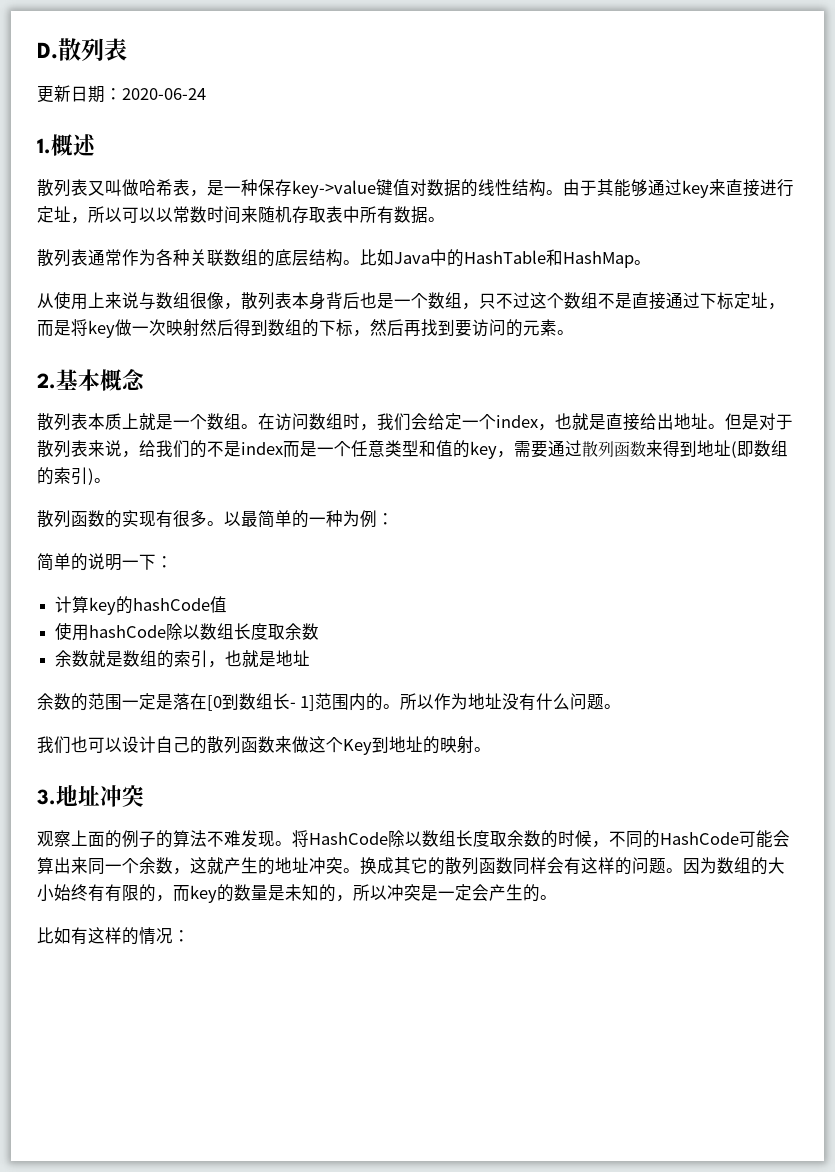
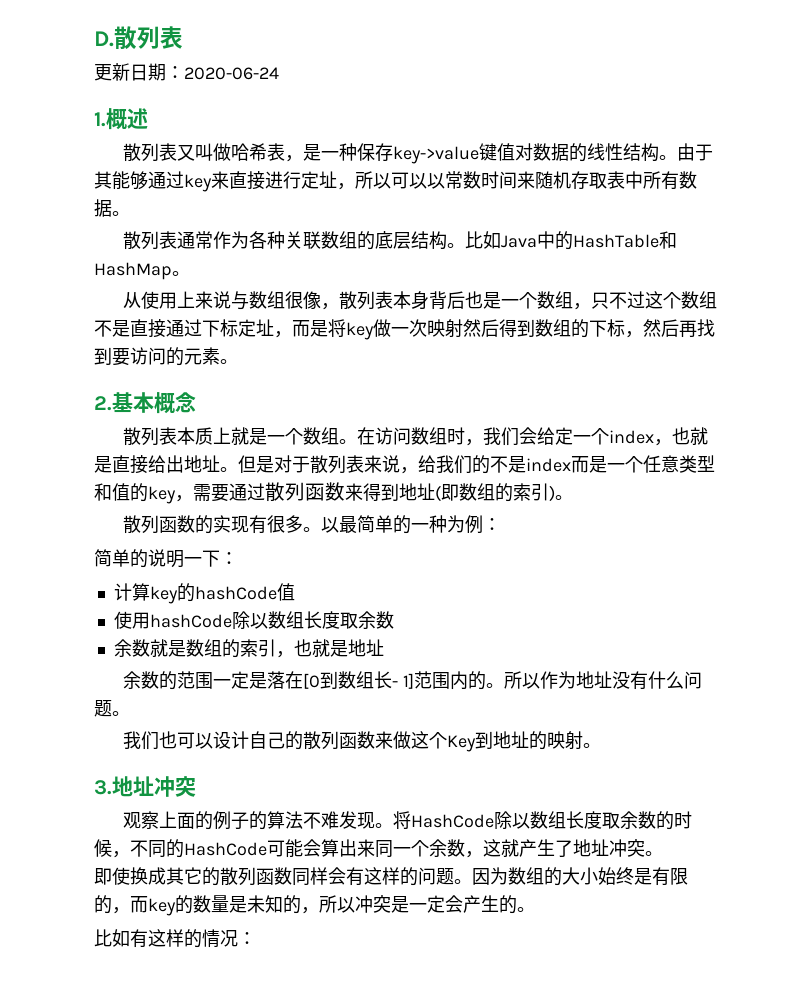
[258,857,275,875] 的 -> [555,840,573,857] 了
(360, 870) none -> [94,867,130,885] // 即使
[88,884,105,902] 有 -> [634,868,652,885] 是

